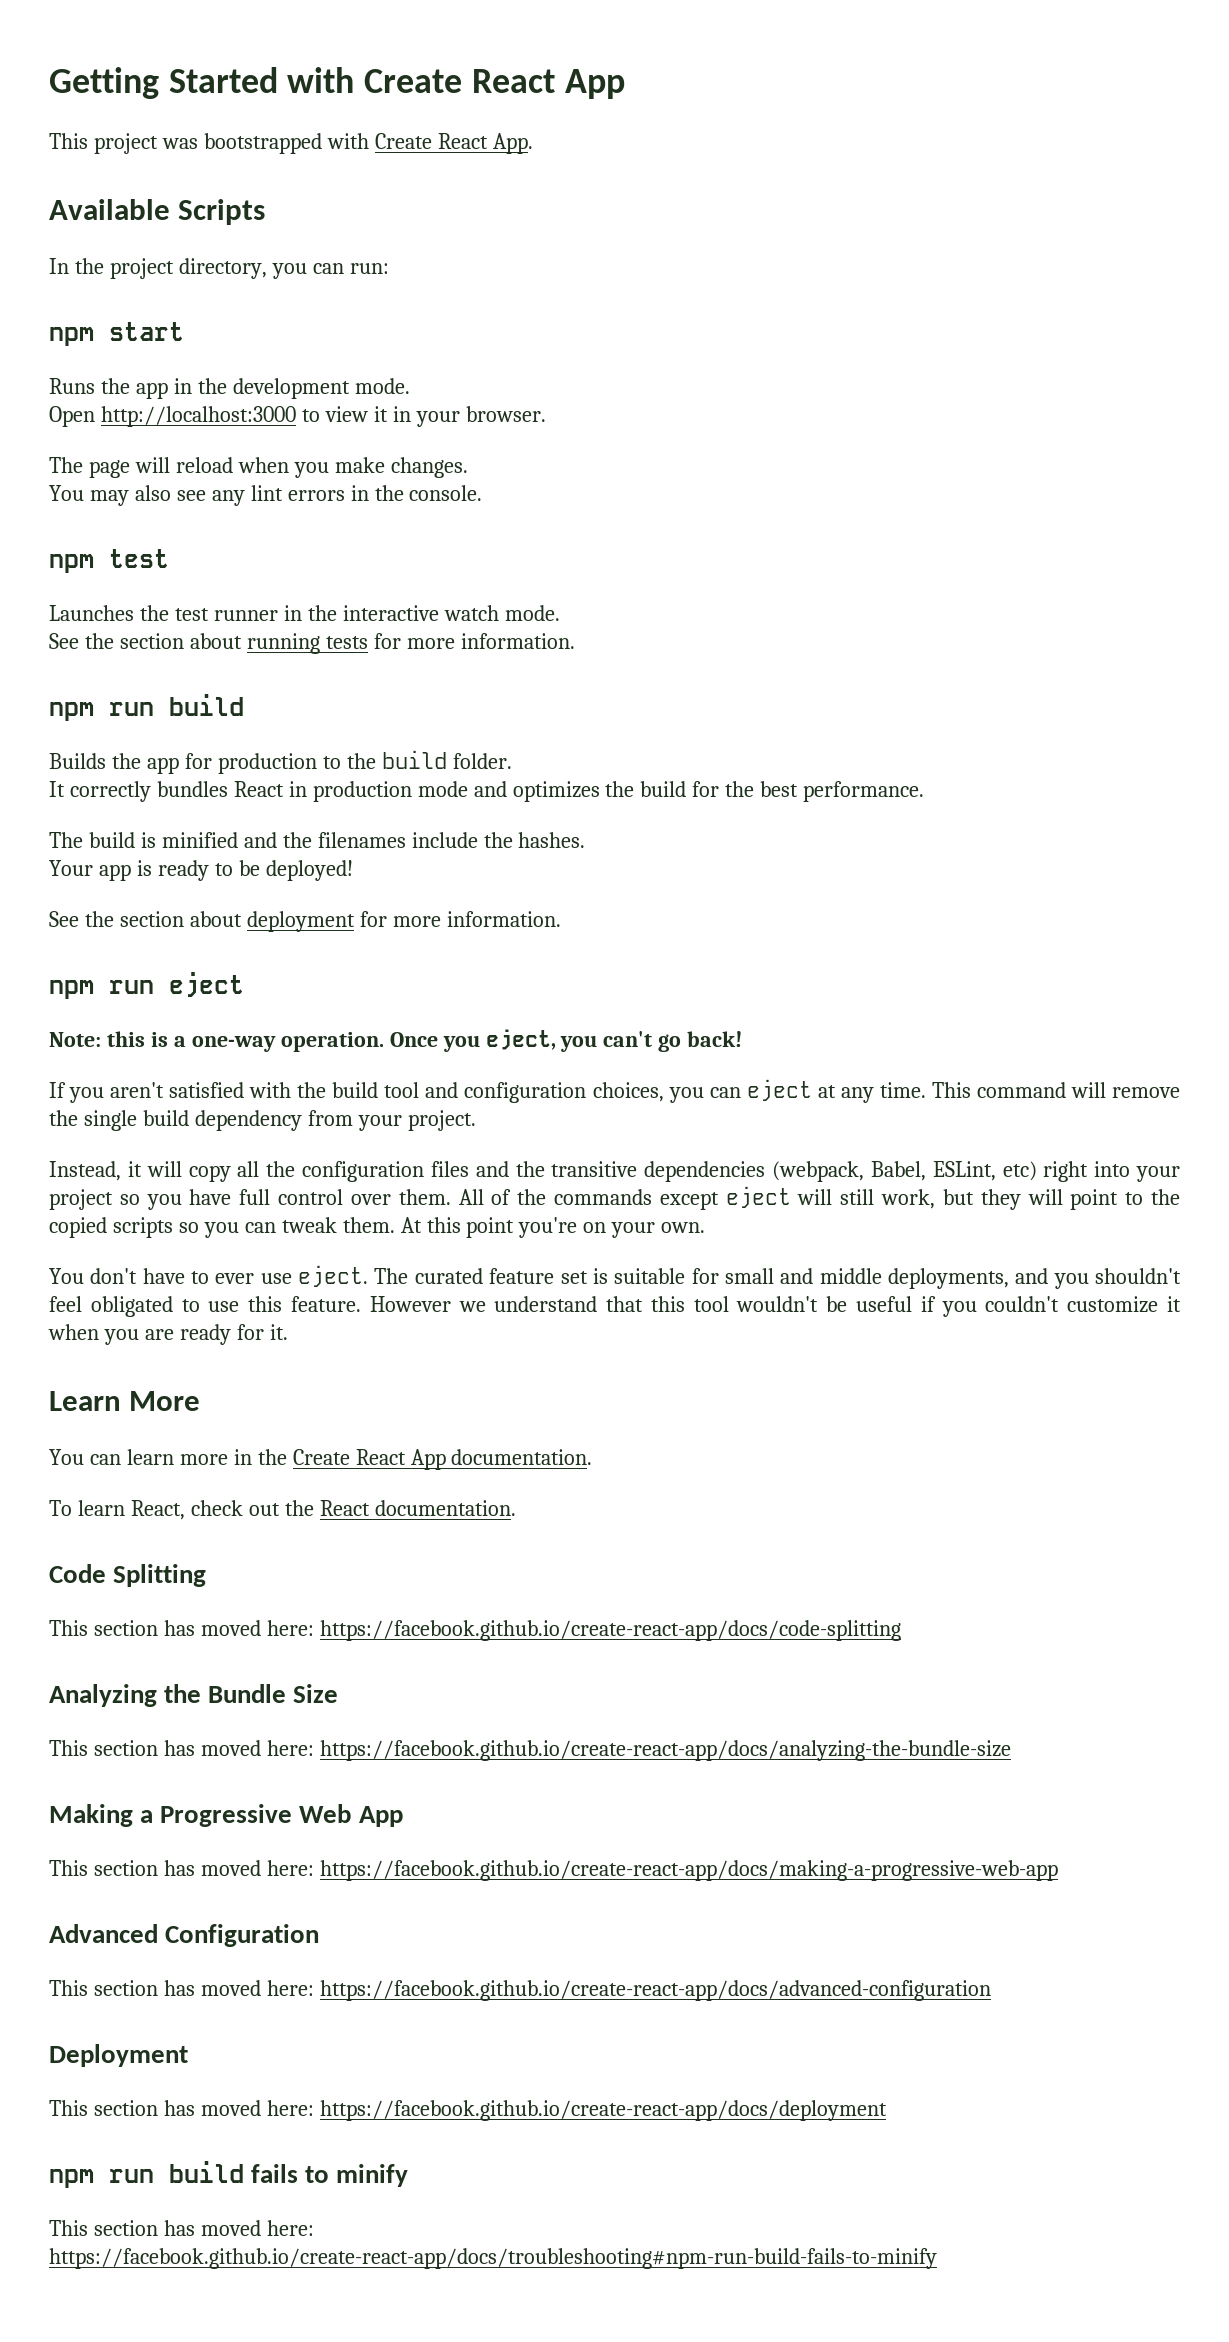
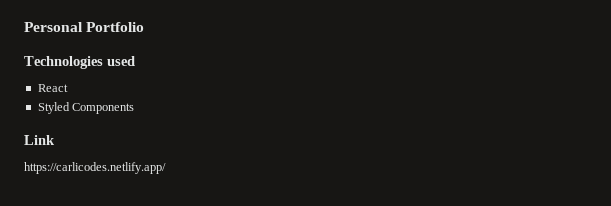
[49,67,625,99] [49,133,533,154] [49,199,266,225] [49,258,389,279] [49,322,184,346] [49,378,410,399] [49,406,546,427] [49,457,468,478] [49,485,483,506] [49,549,169,573] [49,605,560,621] [49,633,575,654] [49,694,244,721] [49,750,512,774] [49,781,925,802] [49,832,586,848] [49,860,353,881] [49,911,561,932] [49,972,244,999] [49,1029,743,1052] [49,1079,1180,1103] [49,1110,476,1131] [49,1161,1180,1182] [49,1186,1181,1210] [49,1217,706,1238] [49,1265,1181,1289] [49,1296,1181,1317] [48,1324,288,1345] [49,1391,201,1411] [49,1449,593,1470] [49,1500,516,1520] [49,1564,207,1587] [49,1620,901,1641] [49,1684,339,1707] [49,1740,1011,1761] [49,1804,403,1827] [49,1860,1058,1881] [49,1924,320,1947] [49,1980,991,2001] [49,2044,188,2067] [49,2100,887,2121] [49,2161,409,2188] [49,2220,314,2236] [49,2248,937,2269] Getting Started with Create React App // This project was bootstrapped with Create React App. // Available Scripts // In the project directory, you can run: // npm start // Runs the app in the development mode. // Open http://localhost:3000 to view it in your browser. // The page will reload when you make changes. // You may also see any lint errors in the console. // npm test // Launches the test runner in the interactive watch mode. // See the section about running tests for more information. // npm run build // Builds the app for production to the build folder. // It correctly bundles React in production mode and optimizes the build for the best performance. // The build is minified and the filenames include the hashes. // Your app is ready to be deployed! // See the section about deployment for more information. // npm run eject // Note: this is a one-way operation. Once you eject, you can't go back! // If you aren't satisfied with the build tool and configuration choices, you can eject at any time. This command will remove the single build dependency from your project. // Instead, it will copy all the configuration files and the transitive dependencies (webpack, Babel, ESLint, etc) right into your project so you have full control over them. All of the commands except eject will still work, but they will point to the copied scripts so you can tweak them. At this point you're on your own. // You don't have to ever use eject. The curated feature set is suitable for small and middle deployments, and you shouldn't feel obligated to use this feature. However we understand that this tool wouldn't be useful if you couldn't customize it when you are ready for it. // Learn More // You can learn more in the Create React App documentation. // To learn React, check out the React documentation. // Code Splitting // This section has moved here: https://facebook.github.io/create-react-app/docs/code-splitting // Analyzing the Bundle Size // This section has moved here: https://facebook.github.io/create-react-app/docs/analyzing-the-bundle-size // Making a Progressive Web App // This section has moved here: https://facebook.github.io/create-react-app/docs/making-a-progressive-web-app // Advanced Configuration // This section has moved here: https://facebook.github.io/create-react-app/docs/advanced-configuration // Deployment // This section has moved here: https://facebook.github.io/create-react-app/docs/deployment // npm run build fails to minify // This section has moved here: https://facebook.github.io/create-react-app/docs/troubleshooting#npm-run-build-fails-to-minify -> [24,22,145,32] [24,56,135,69] [37,84,68,92] [37,102,135,114] [24,135,55,145] [24,162,166,174] Personal Portfolio // Technologies used // React // Styled Components // Link // https://carlicodes.netlify.app/

